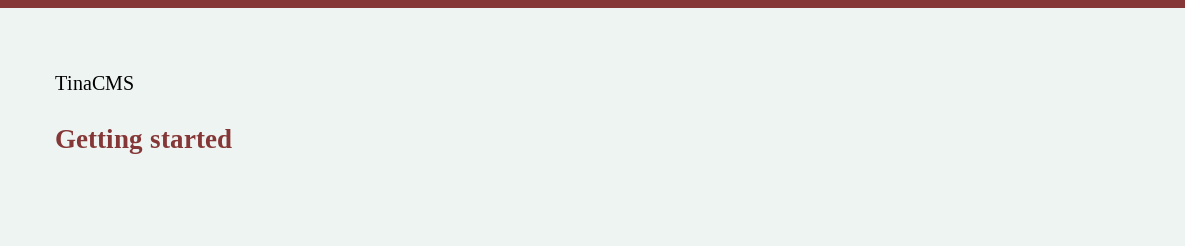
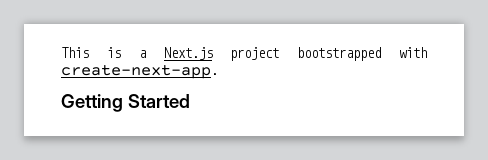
[55,76,134,90] TinaCMS -> [61,47,427,61] [61,64,218,79] This is a Next.js project bootstrapped with create-next-app.
[150,129,233,148] started -> [127,94,190,108] Started

